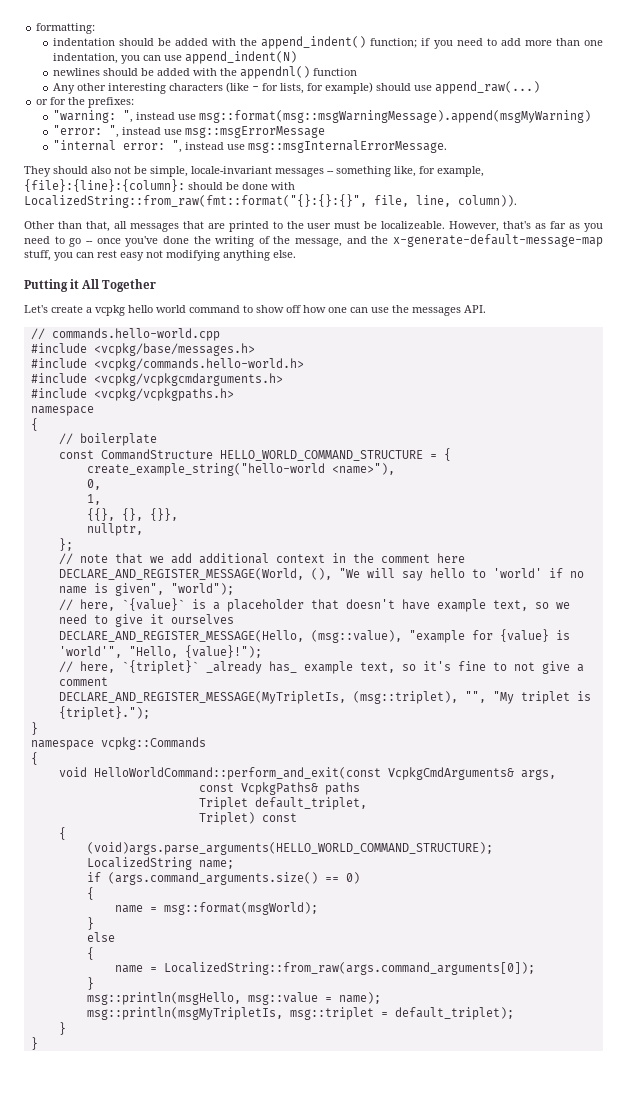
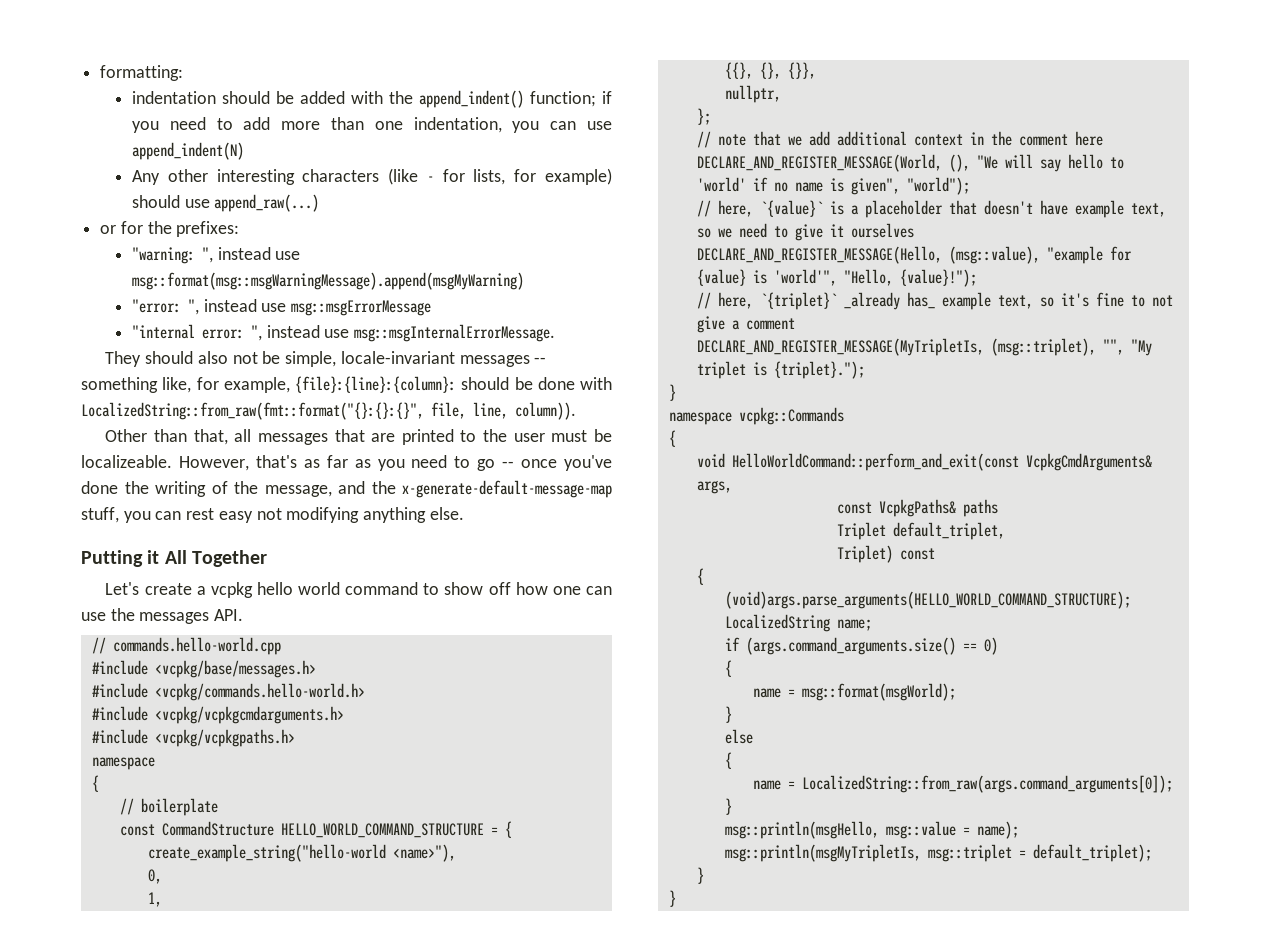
[52,66,357,79] // newlines should be added with the appendnl() function -> (244, 151) none

